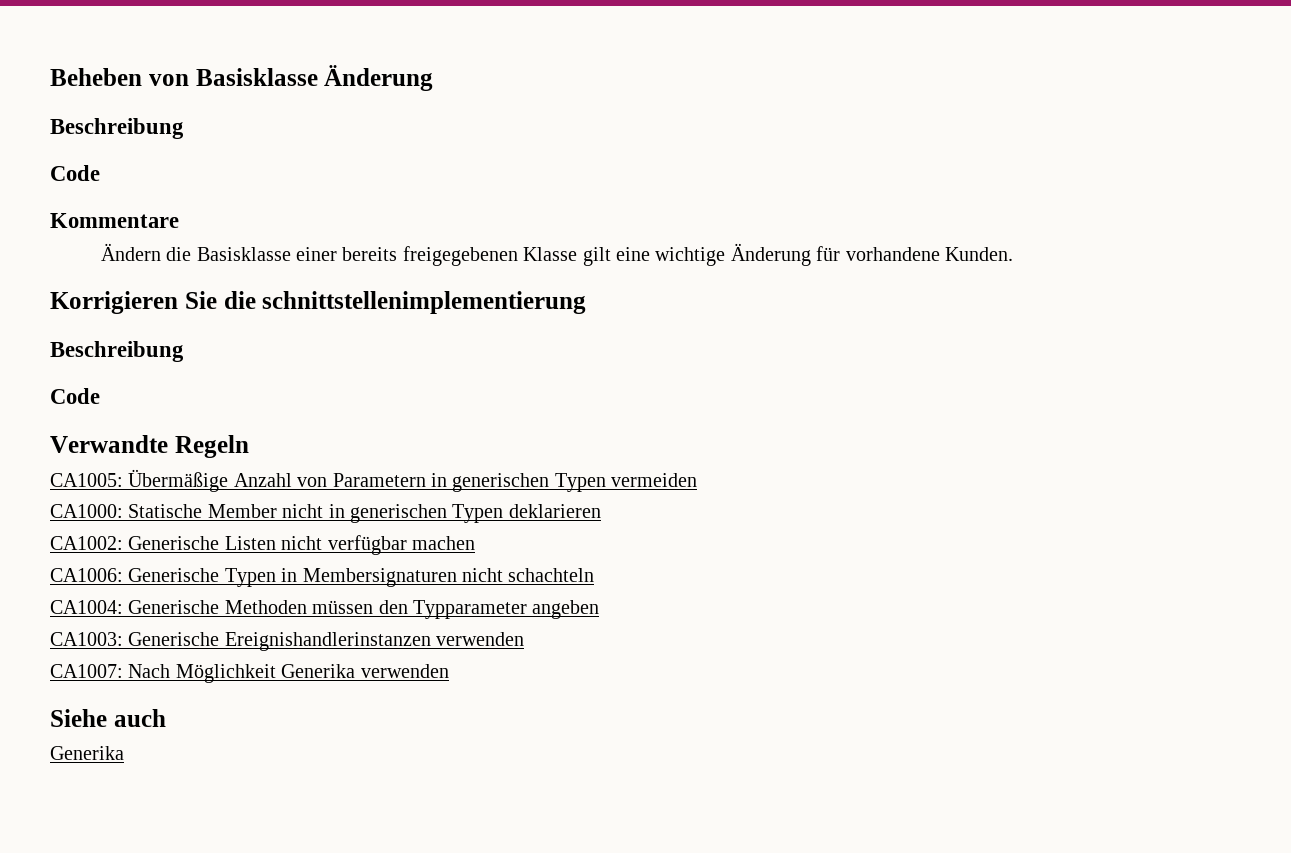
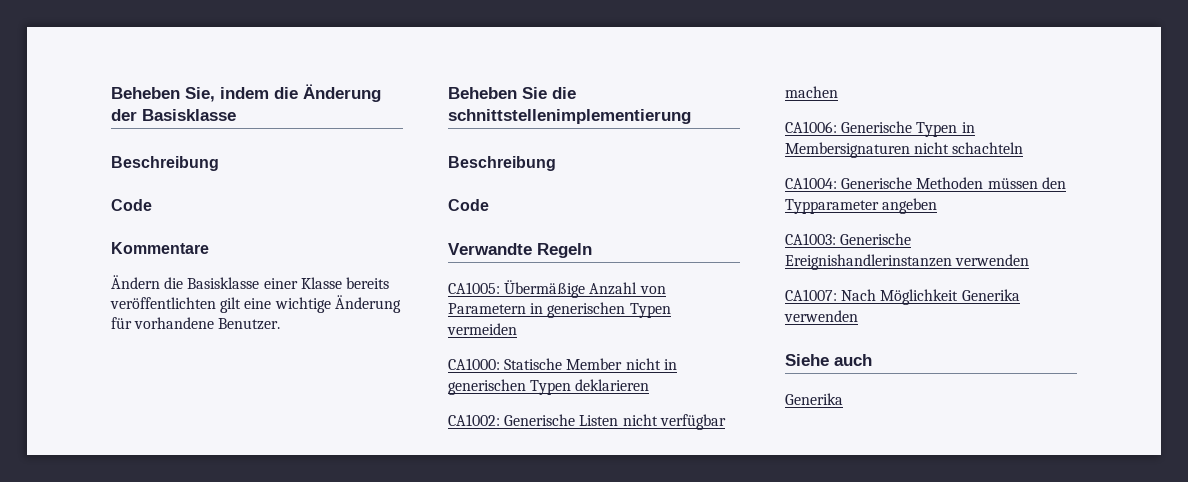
[50,65,434,91] Beheben von Basisklasse Änderung -> [111,84,381,102] [111,109,236,121] Beheben Sie, indem die Änderung der Basisklasse
[342,246,578,266] bereits freigegebenen Klasse -> [300,277,389,289] [110,297,216,309] Klasse bereits veröffentlichten
[944,247,1013,261] [50,291,178,314] Kunden. // Korrigieren -> [218,318,281,330] [448,87,517,99] Benutzer. // Beheben

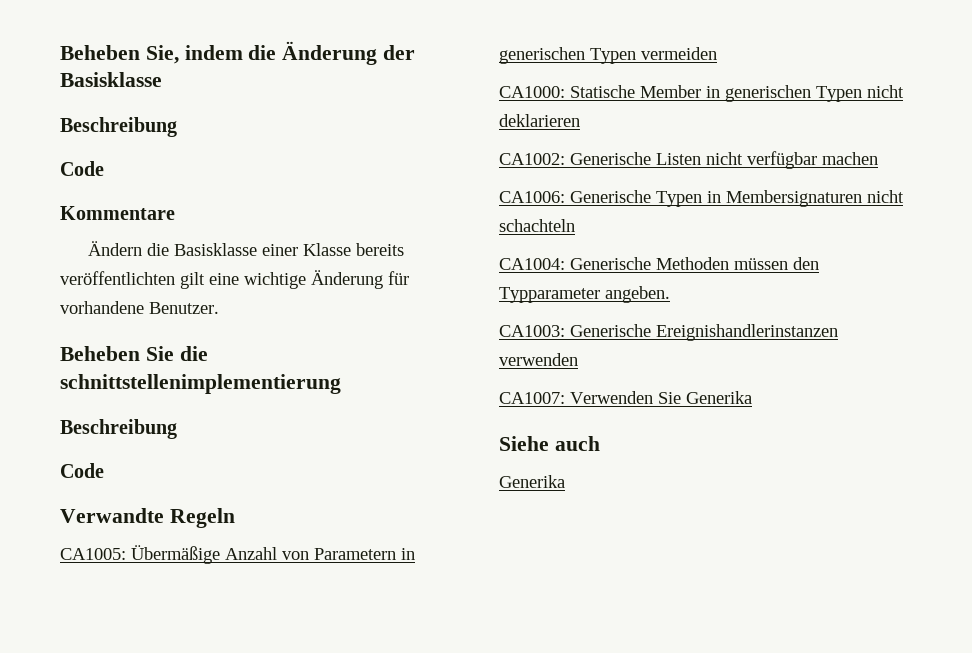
[625,358,677,370] [448,379,572,395] nicht in generischen Typen -> [706,85,904,102] in generischen Typen nicht
[882,198,938,214] angeben -> [605,286,670,303] angeben.
[841,289,1020,305] [784,310,858,322] Nach Möglichkeit Generika verwenden -> [570,391,752,404] Verwenden Sie Generika

